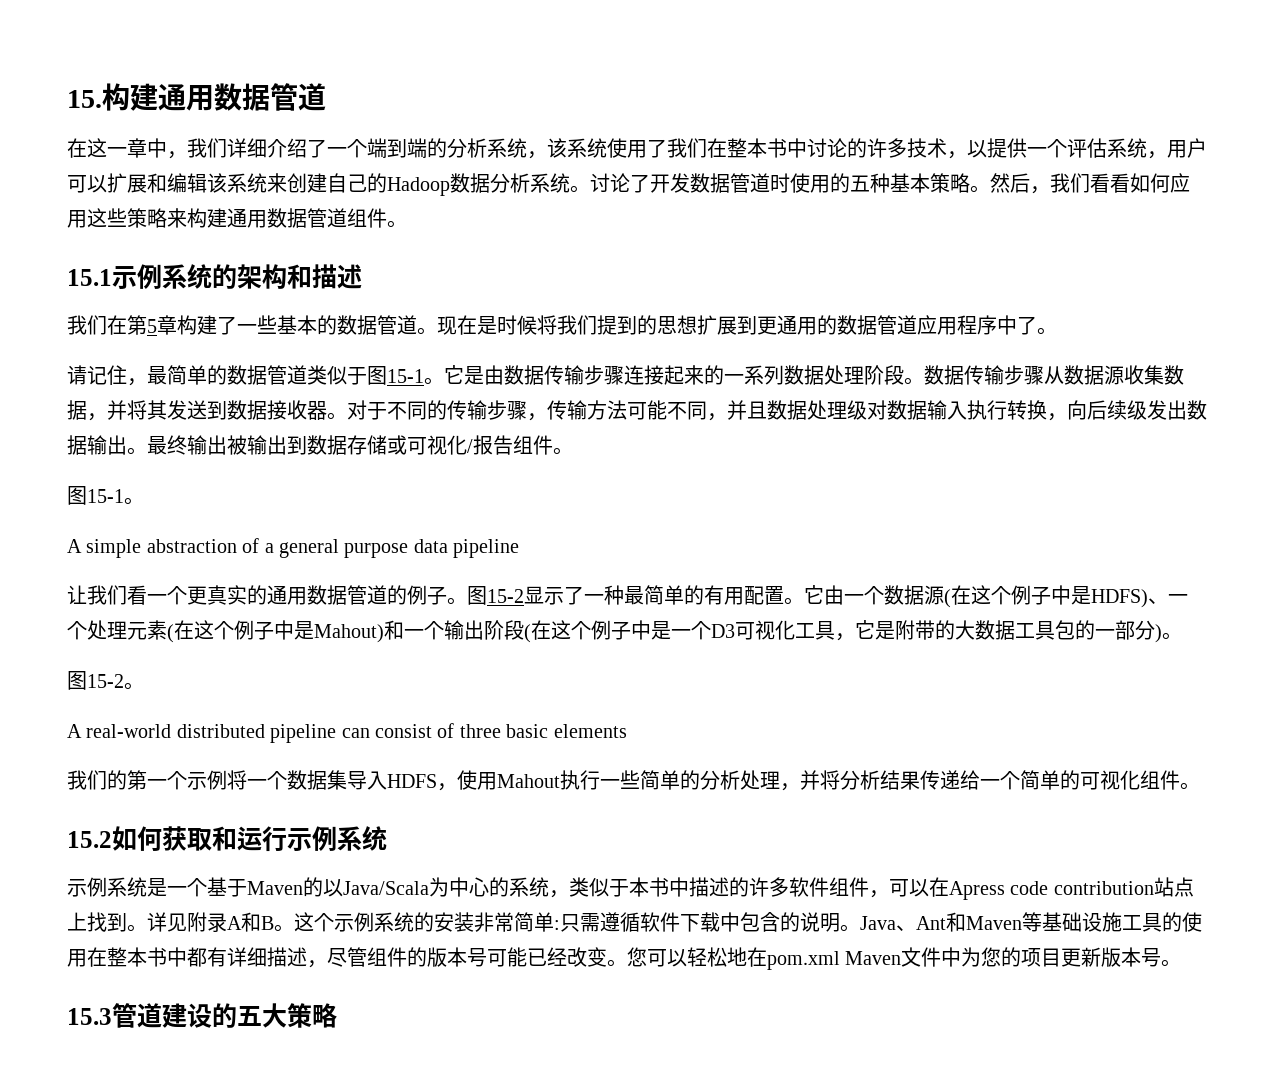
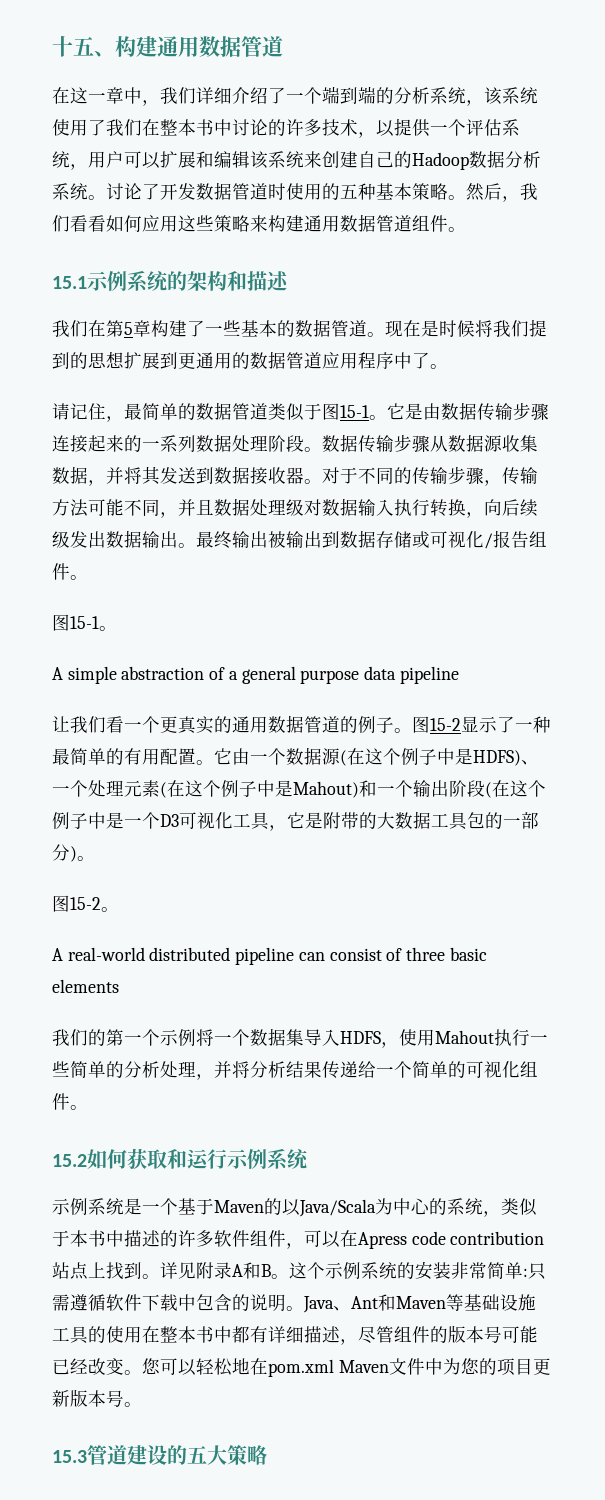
[67,90,102,108] 15. -> [52,36,115,57] 十五、

